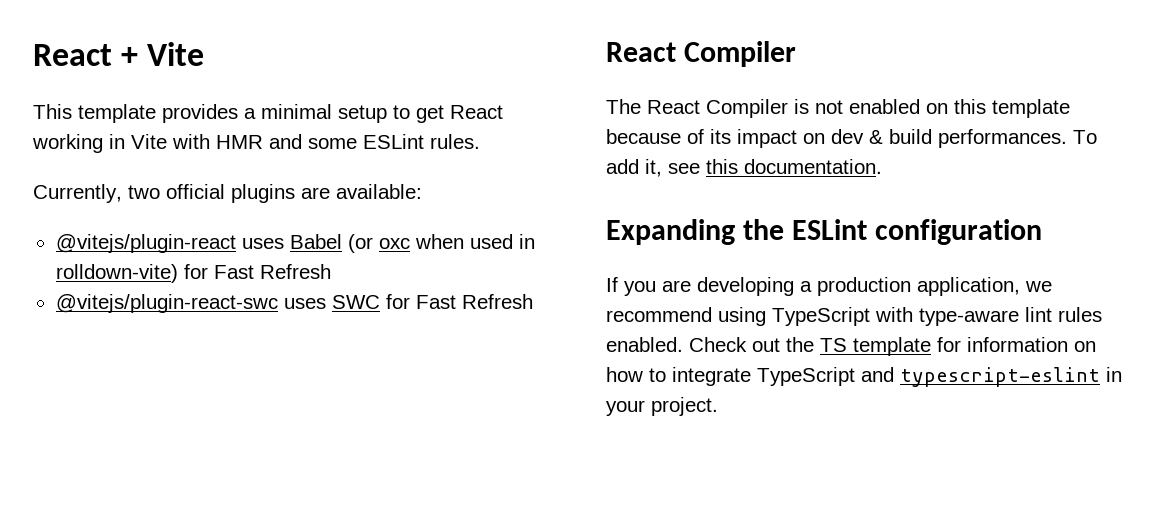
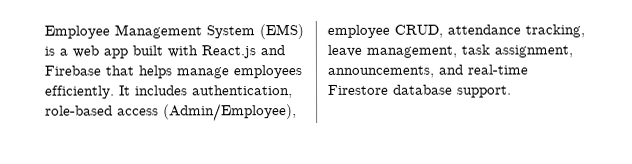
[33,42,205,66] [33,104,503,123] [32,134,480,153] [33,184,422,203] [55,234,535,253] [55,264,331,283] [55,294,533,313] [606,41,796,67] [606,99,1070,118] [606,129,1097,148] [606,159,882,177] [606,219,1042,245] [606,277,1052,296] [606,307,1102,326] [606,337,1096,356] [606,367,1122,387] [606,397,718,416] React + Vite // This template provides a minimal setup to get React working in Vite with HMR and some ESLint rules. // Currently, two official plugins are available: // @vitejs/plugin-react uses Babel (or oxc when used in rolldown-vite) for Fast Refresh // @vitejs/plugin-react-swc uses SWC for Fast Refresh // React Compiler // The React Compiler is not enabled on this template because of its impact on dev & build performances. To add it, see this documentation. // Expanding the ESLint configuration // If you are developing a production application, we recommend using TypeScript with type-aware lint rules enabled. Check out the TS template for information on how to integrate TypeScript and typescript-eslint in your project. -> [44,24,304,40] [44,45,285,59] [44,65,302,79] [45,85,293,99] [45,103,297,122] [327,24,585,38] [327,44,573,58] [327,64,528,78] [328,84,512,98] Employee Management System (EMS) is a web app built with React.js and Firebase that helps manage employees efficiently. It includes authentication, role-based access (Admin/Employee), employee CRUD, attendance tracking, leave management, task assignment, announcements, and real-time Firestore database support.

